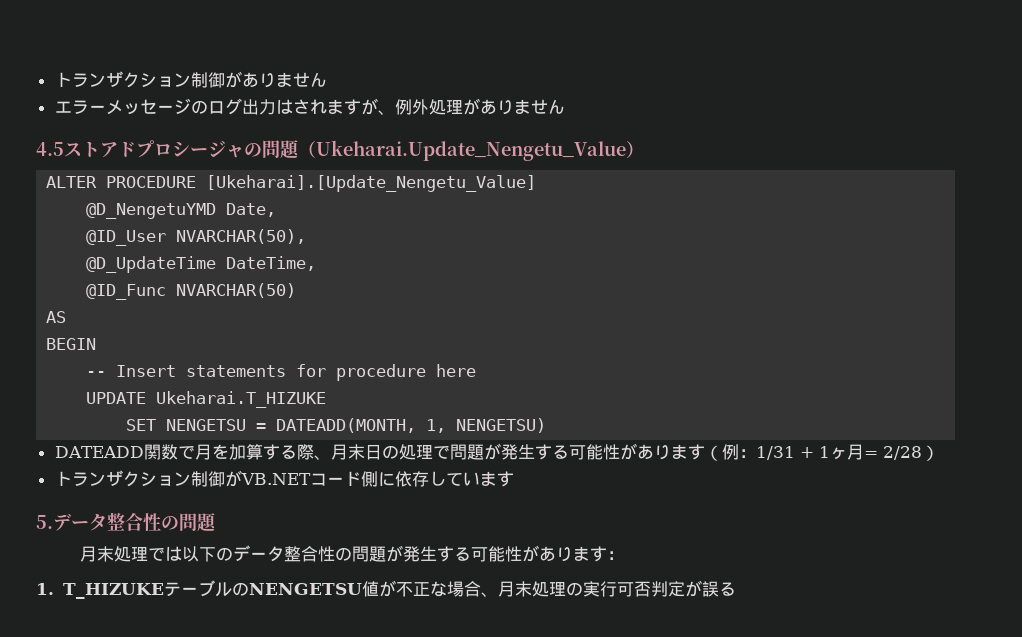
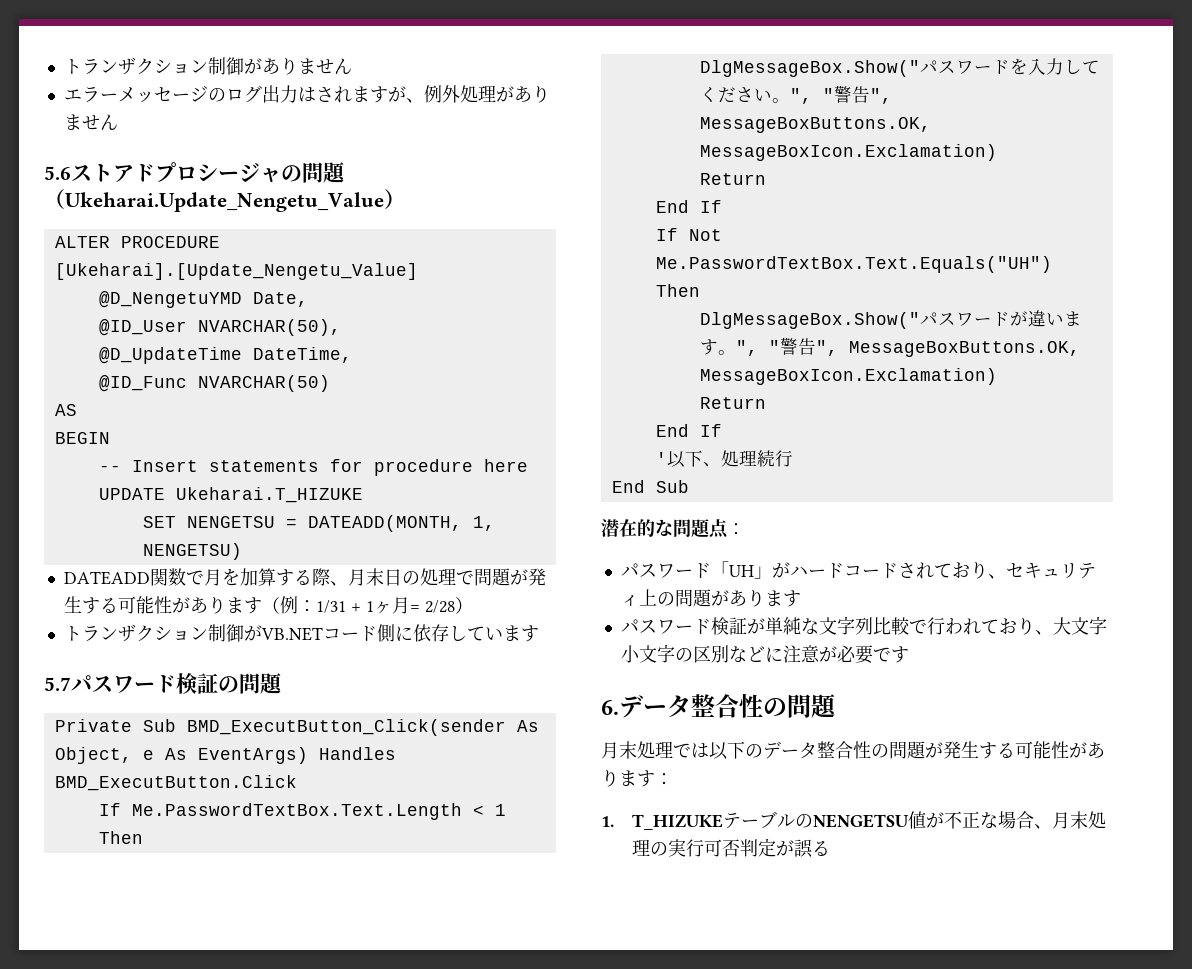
[36,142,64,156] 4.5 -> [44,166,71,180] 5.6
[36,515,53,529] 5. -> [44,673,283,694] [54,719,539,736] [54,747,396,764] [54,775,297,791] [98,803,506,820] [98,831,143,844] [699,58,1100,77] [699,85,892,104] [699,117,931,133] [699,144,997,161] [699,173,766,185] [655,200,722,213] [655,228,722,241] [655,256,1052,273] [655,284,700,297] [699,310,1082,329] [699,337,1080,357] [699,368,997,385] [699,397,766,409] [655,424,722,437] [655,450,793,468] [611,480,689,493] [601,519,745,539] [620,561,1096,579] [620,589,801,607] [620,616,1107,635] [620,644,909,664] [601,700,619,715] 5.7パスワード検証の問題 // Private Sub BMD_ExecutButton_Click(sender As Object, e As EventArgs) Handles BMD_ExecutButton.Click // If Me.PasswordTextBox.Text.Length < 1 Then // DlgMessageBox.Show("パスワードを入力してください。", "警告", MessageBoxButtons.OK, MessageBoxIcon.Exclamation) // Return // End If // If Not Me.PasswordTextBox.Text.Equals("UH") Then // DlgMessageBox.Show("パスワードが違います。", "警告", MessageBoxButtons.OK, MessageBoxIcon.Exclamation) // Return // End If // '以下、処理続行 // End Sub // 潜在的な問題点： // パスワード「UH」がハードコードされており、セキュリティ上の問題があります // パスワード検証が単純な文字列比較で行われており、大文字小文字の区別などに注意が必要です // 6.

